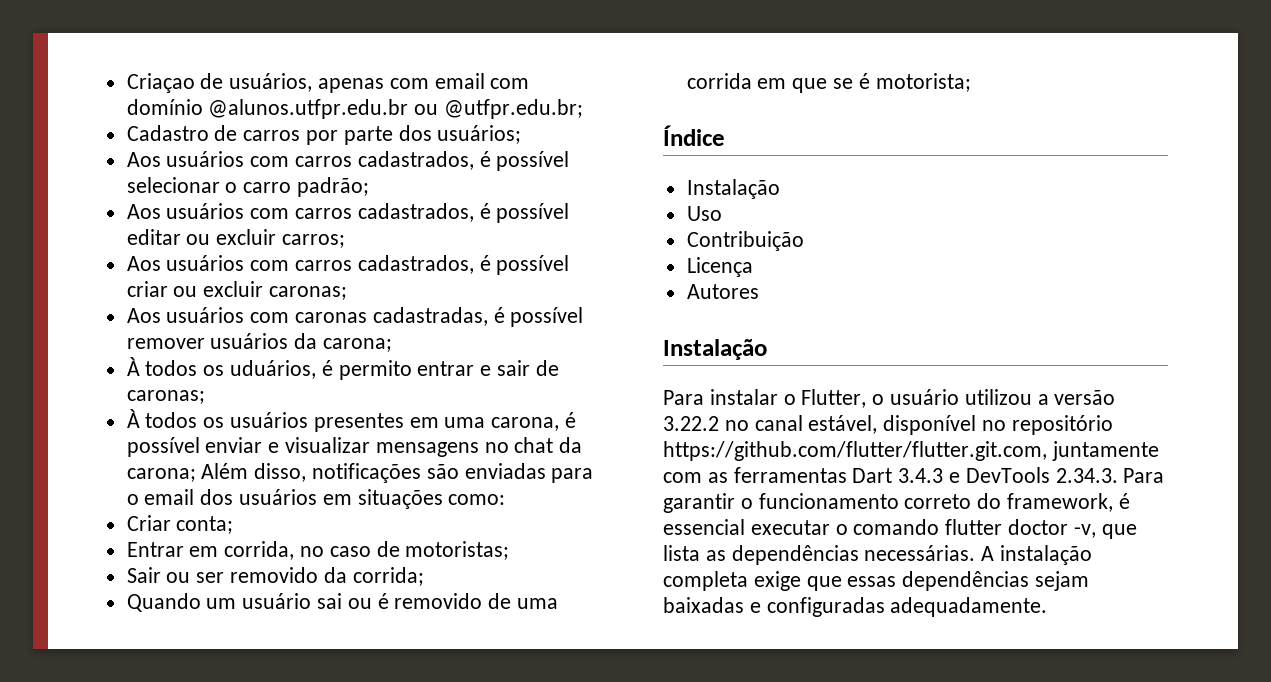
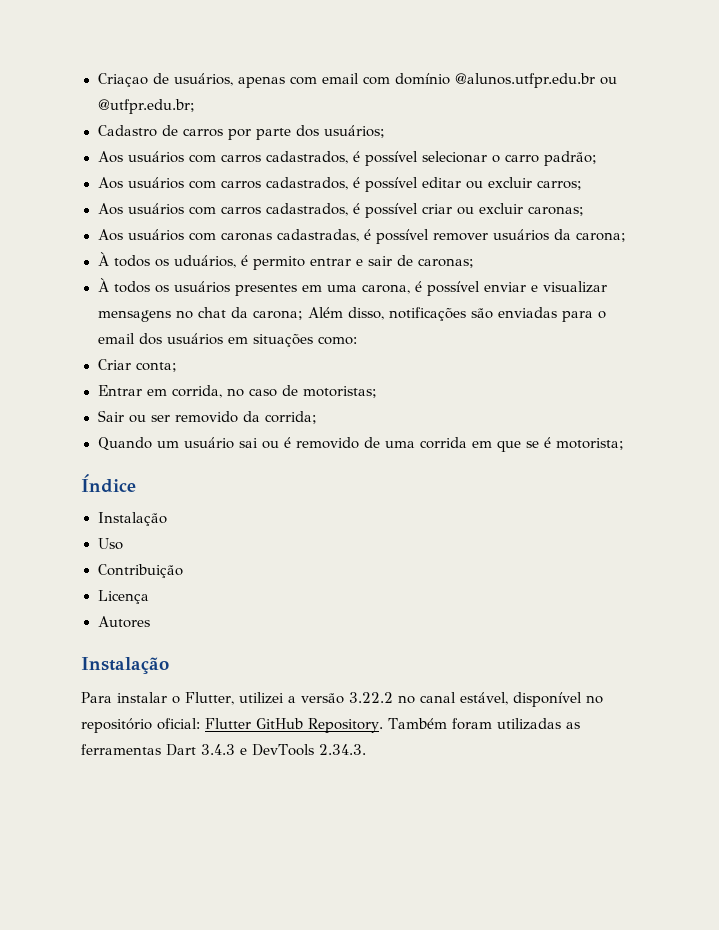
[872,389,1032,405] o usuário utilizou -> [239,692,284,704] utilizei
[663,441,1159,461] [663,472,702,483] https://github.com/flutter/flutter.git.com, juntamente com -> [157,718,561,733] oficial: Flutter GitHub Repository. Também foram utilizadas
[1123,468,1165,483] [663,493,1130,513] [663,519,1137,539] [663,545,1093,565] [663,571,1090,591] [663,597,1048,617] Para garantir o funcionamento correto do framework, é essencial executar o comando flutter doctor -v, que lista as dependências necessárias. A instalação completa exige que essas dependências sejam baixadas e configuradas adequadamente. -> (366, 749) none

